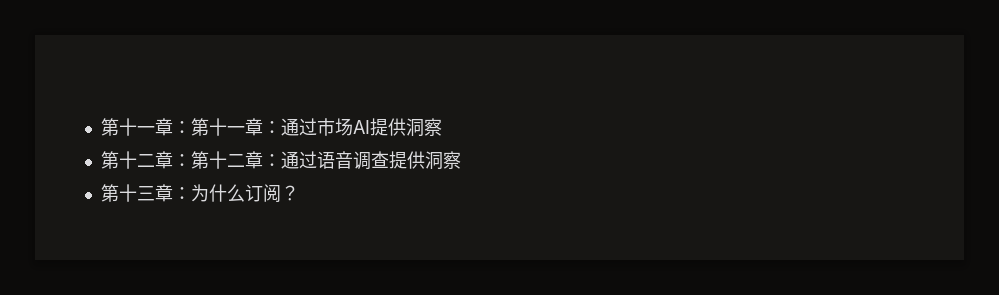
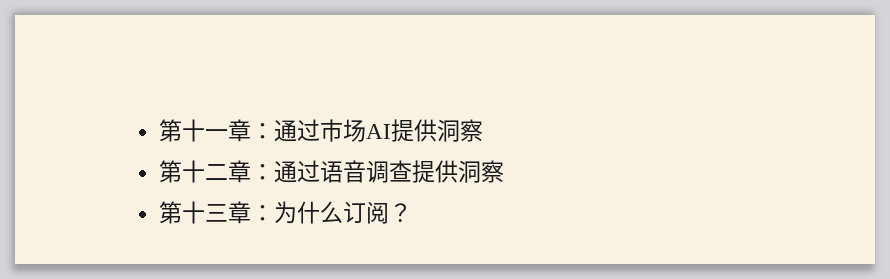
[100,118,281,136] 第十一章：第十一章： -> [159,119,275,142] 第十一章：
[190,151,281,169] 第十二章： -> (275, 172) none

